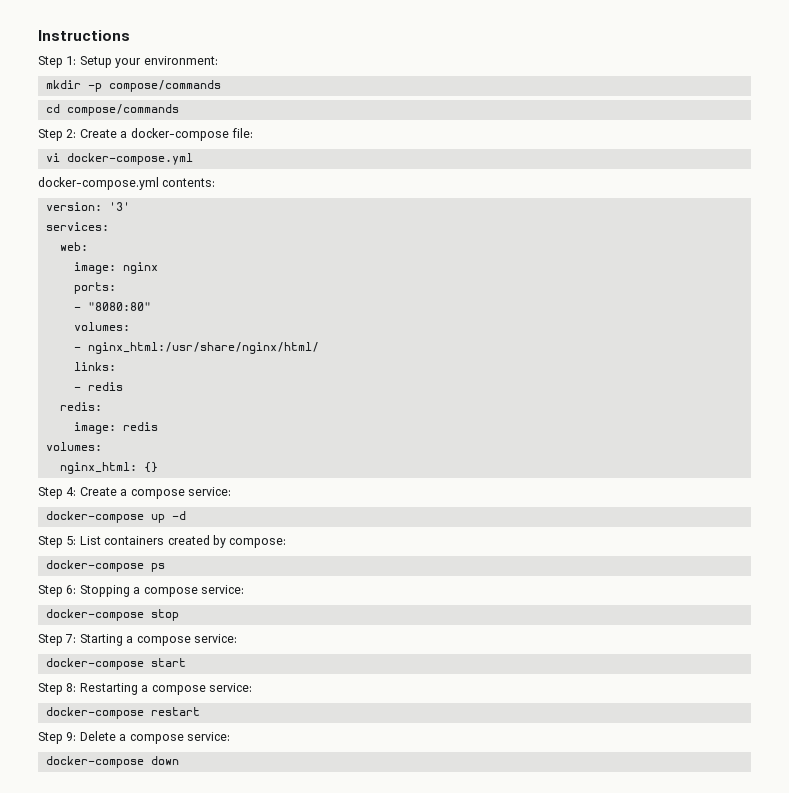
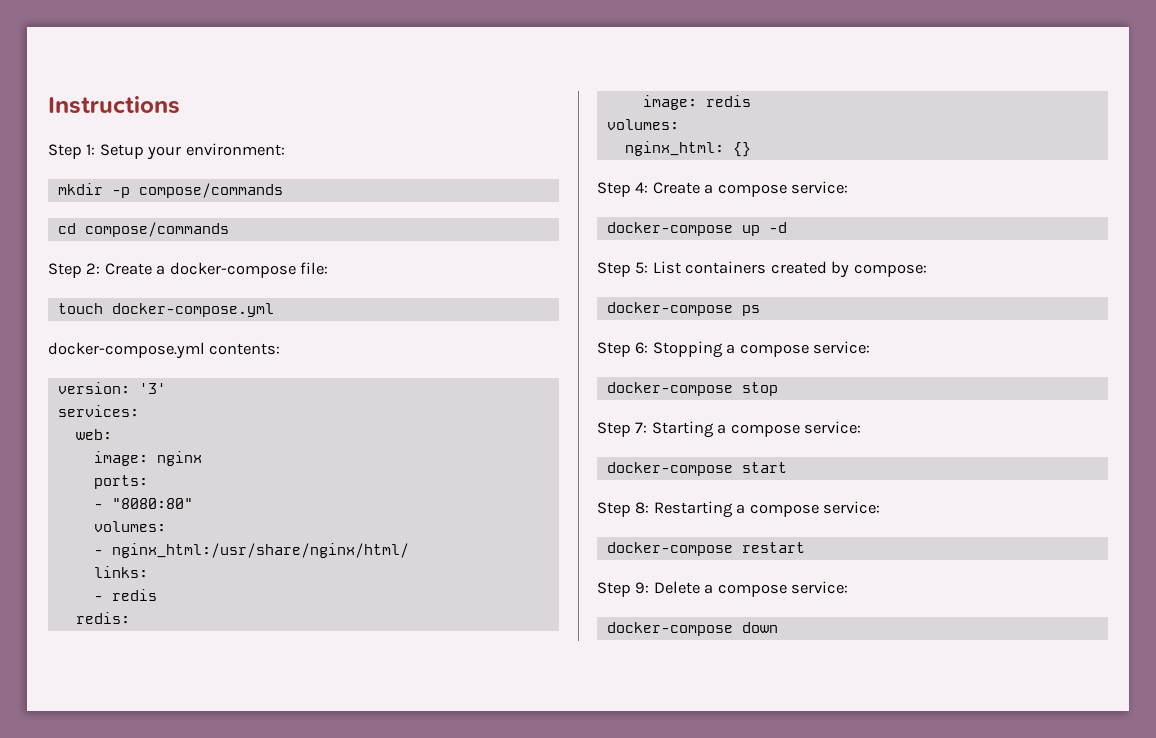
[45,153,60,162] vi -> [57,303,103,314] touch

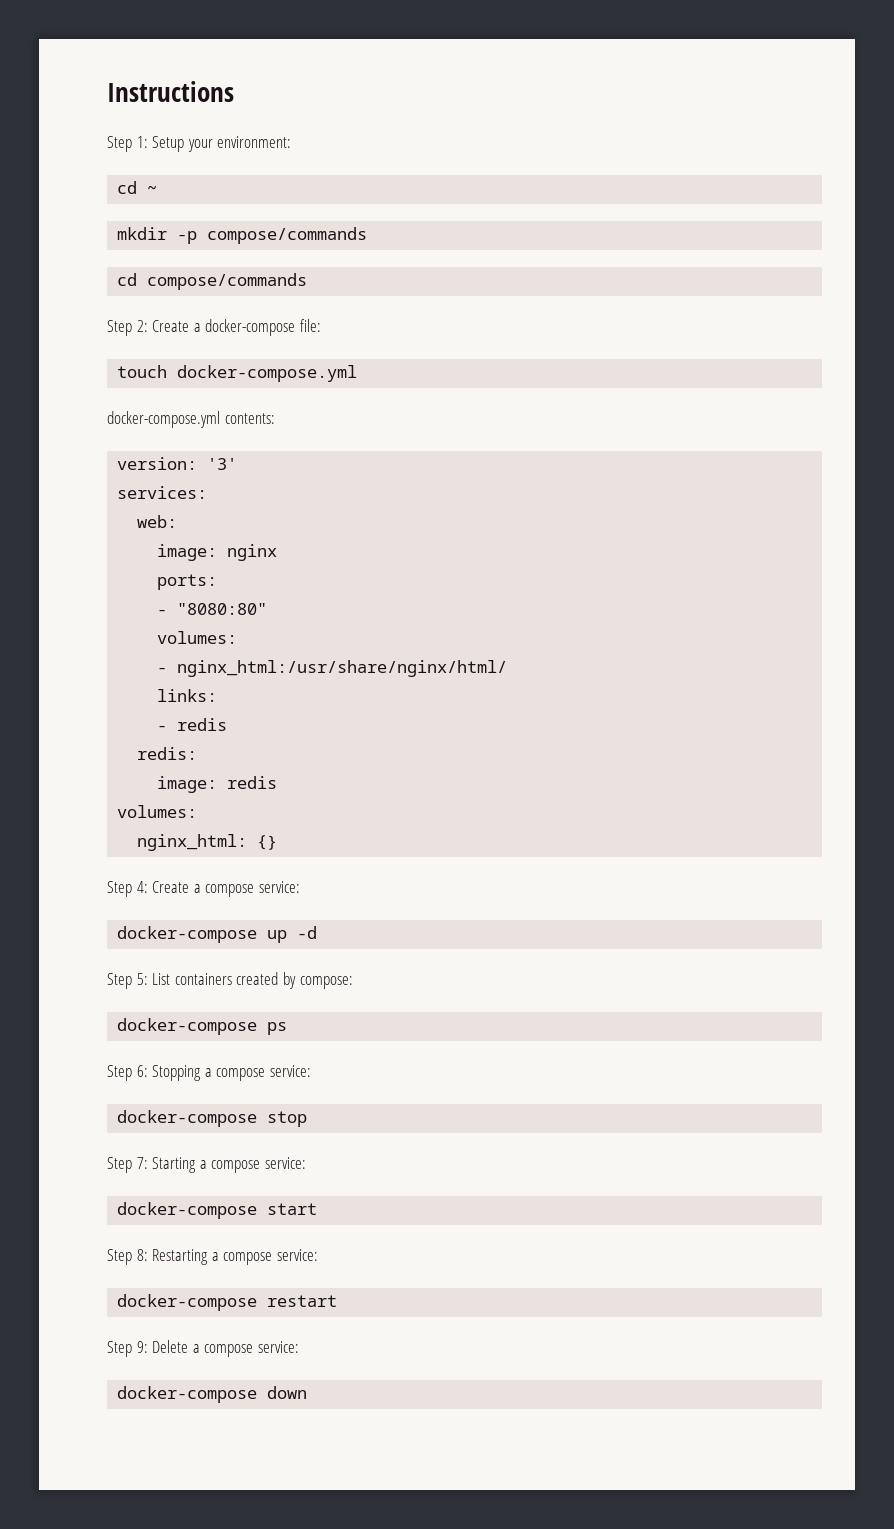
(285, 149) none -> [117,181,158,194] // cd ~

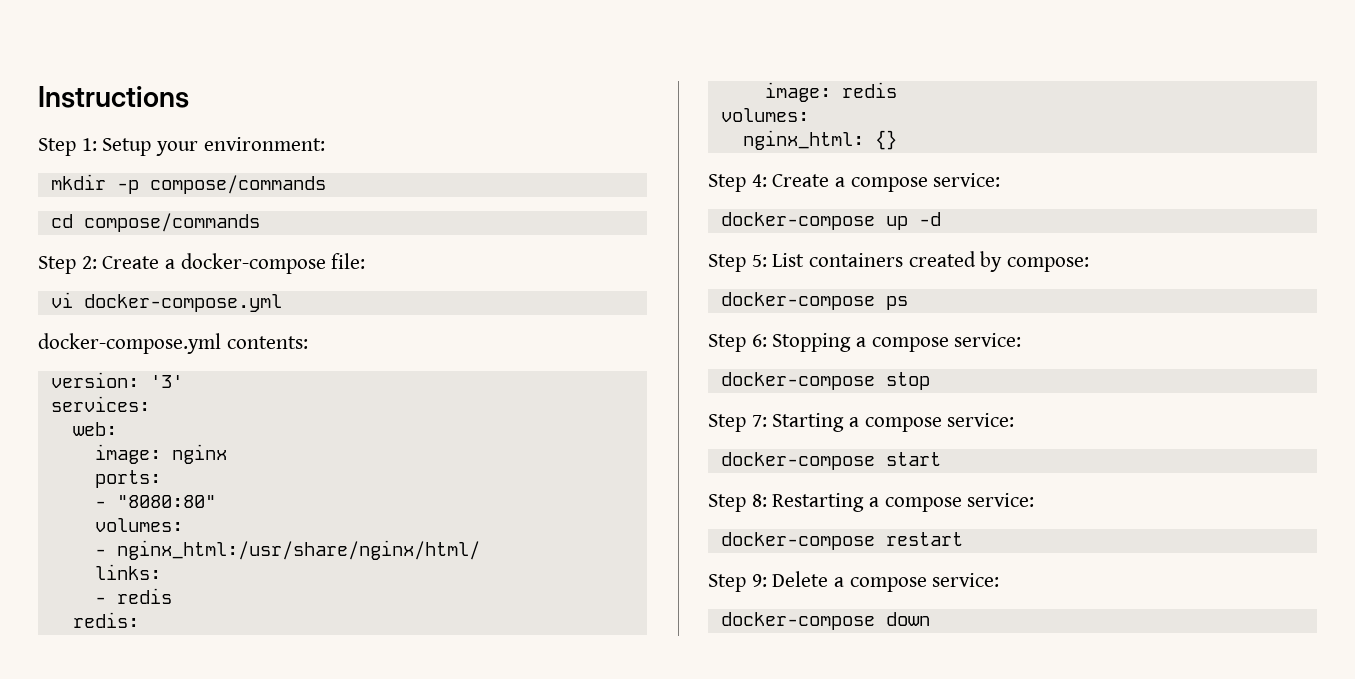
[117,181,158,194] // cd ~ -> (325, 144) none
[117,365,168,378] touch -> [50,292,73,308] vi

